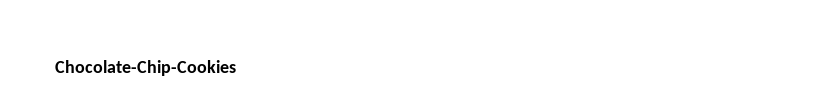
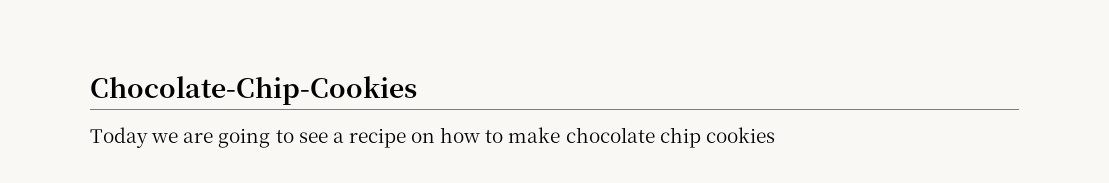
(236, 68) none -> [90,127,775,148] // Today we are going to see a recipe on how to make chocolate chip cookies

